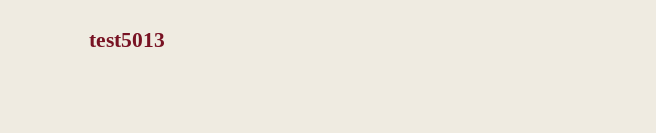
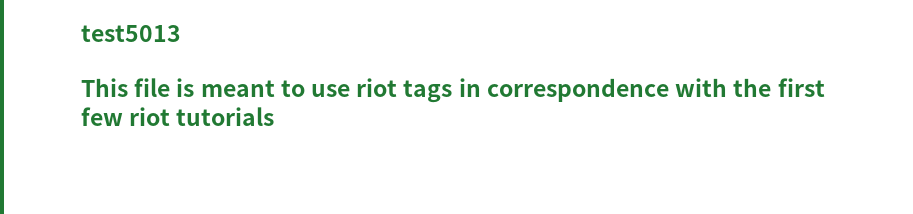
(165, 40) none -> [81,78,825,103] [81,107,275,126] // This file is meant to use riot tags in correspondence with the first few riot tutorials

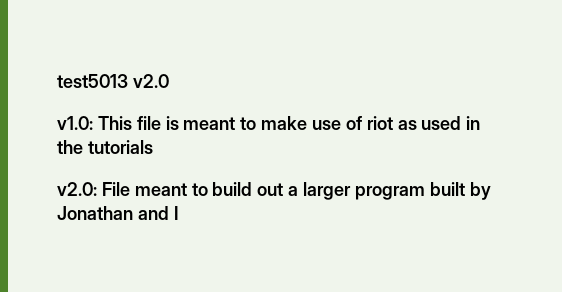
(181, 33) // -> [132,74,169,88] [57,116,93,130] v2.0 // v1.0:
[311,78,825,103] [81,107,275,126] use riot tags in correspondence with the first few riot tutorials -> [261,116,481,130] [57,140,153,154] [57,182,491,200] [57,206,179,220] make use of riot as used in the tutorials // v2.0: File meant to build out a larger program built by Jonathan and I

